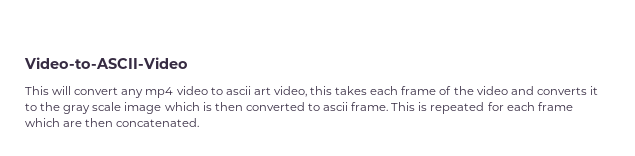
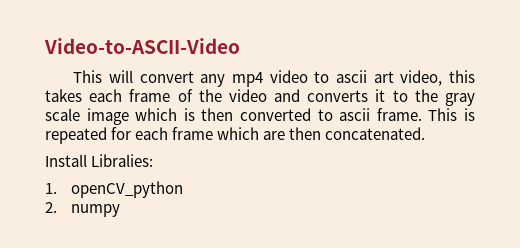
(200, 122) none -> [45,154,154,167] [45,181,184,198] [45,202,121,217] // Install Libralies: // 1. openCV_python // 2. numpy

